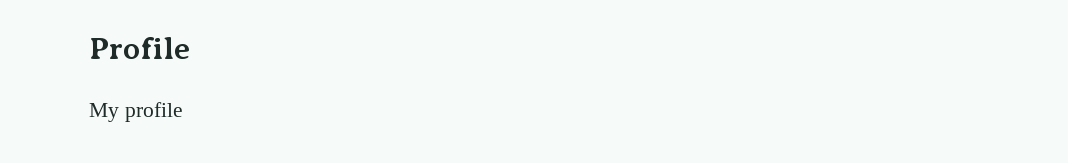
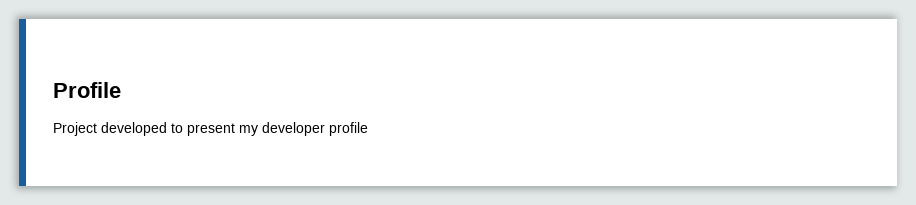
[89,103,119,122] My -> [53,122,325,136] Project developed to present my developer

